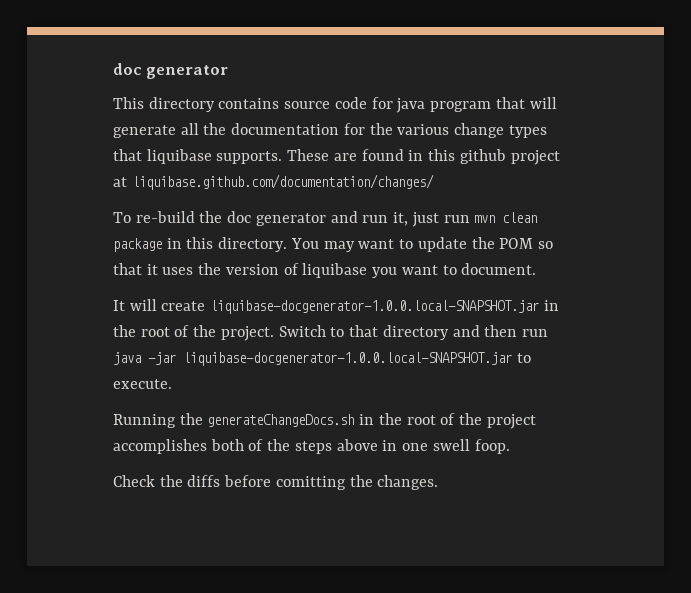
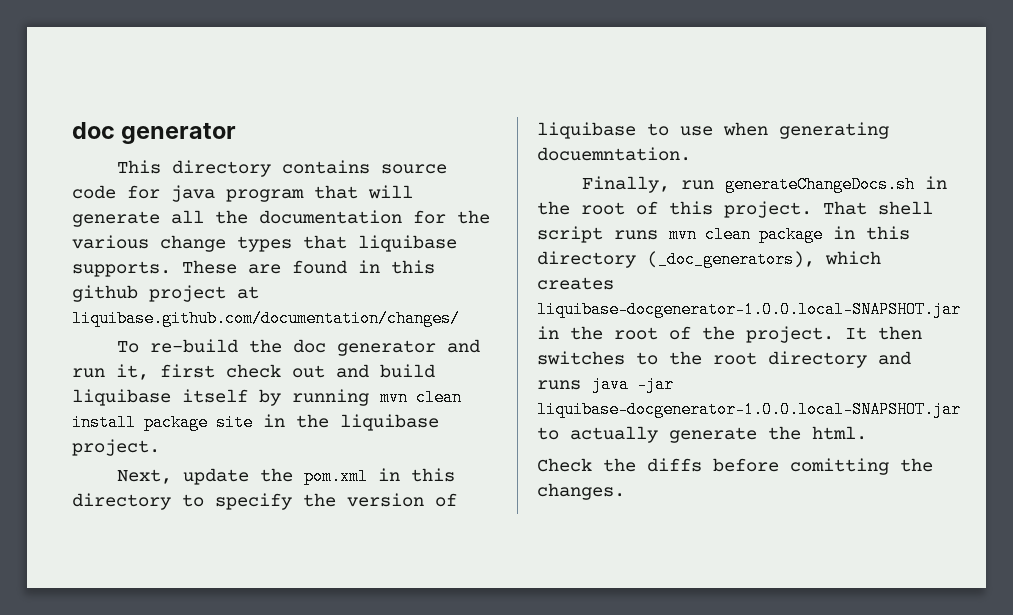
[411,212,470,227] just run -> [160,364,435,378] [72,389,462,406] [72,414,439,431] [72,439,160,456] [116,468,455,485] [72,493,457,510] [537,122,889,139] [537,147,691,161] [581,176,947,193] [537,201,933,218] [537,226,658,243] first check out and build liquibase itself by running mvn clean install package site in the liquibase project. // Next, update the pom.xml in this directory to specify the version of liquibase to use when generating docuemntation. // Finally, run generateChangeDocs.sh in the root of this project. That shell script runs
[218,237,553,252] [113,263,537,278] [113,299,206,311] directory. You may want to update the POM so that it uses the version of liquibase you want to document. // It will create -> [537,251,881,268] [537,277,614,290] directory (_doc_generators), which creates
[278,325,548,340] [113,352,531,366] [113,379,172,389] [113,413,536,429] [113,439,510,454] Switch to that directory and then run java -jar liquibase-docgenerator-1.0.0.local-SNAPSHOT.jar to execute. // Running the generateChangeDocs.sh in the root of the project accomplishes both of the steps above in one swell foop. -> [845,326,922,340] [537,351,911,368] [537,376,674,393] [537,401,961,418] [537,426,867,443] It then switches to the root directory and runs java -jar liquibase-docgenerator-1.0.0.local-SNAPSHOT.jar to actually generate the html.

